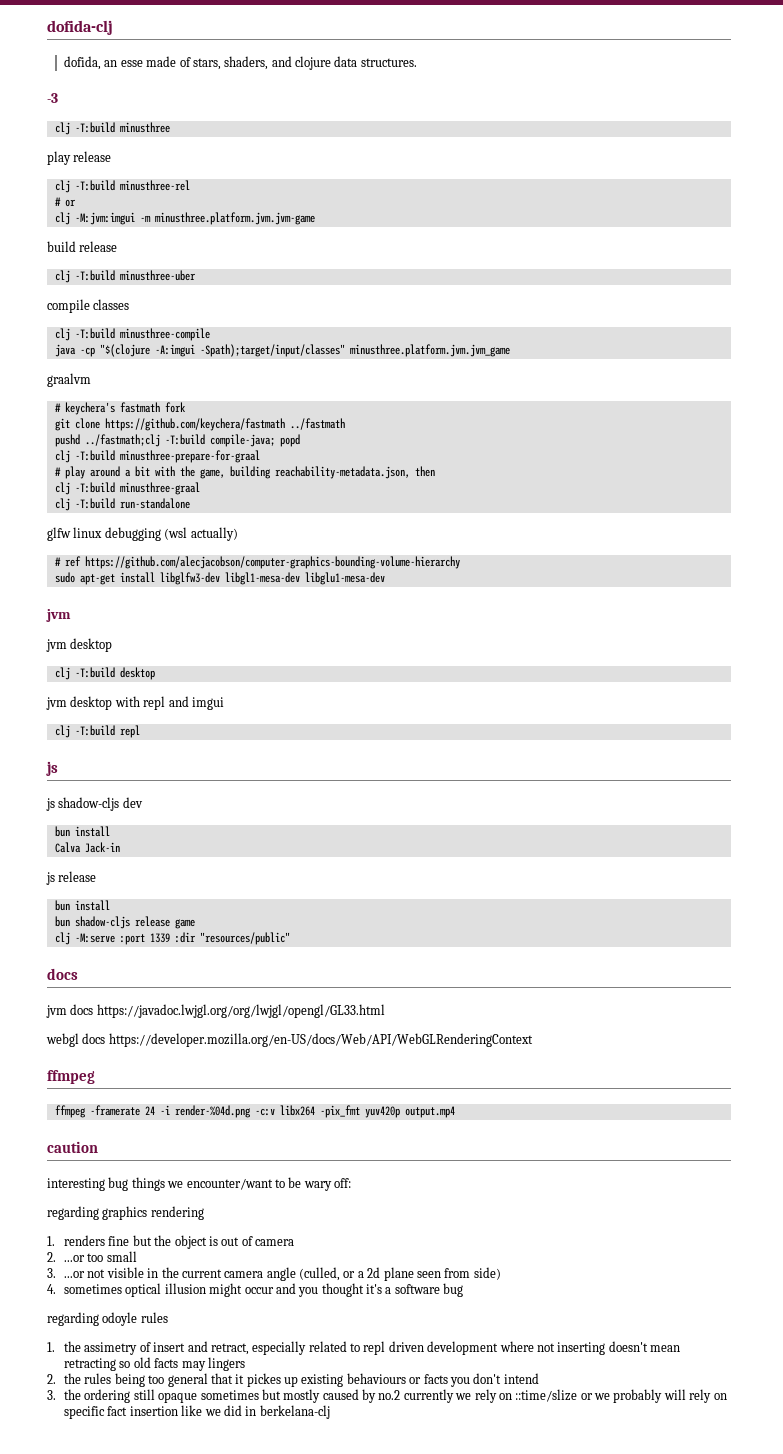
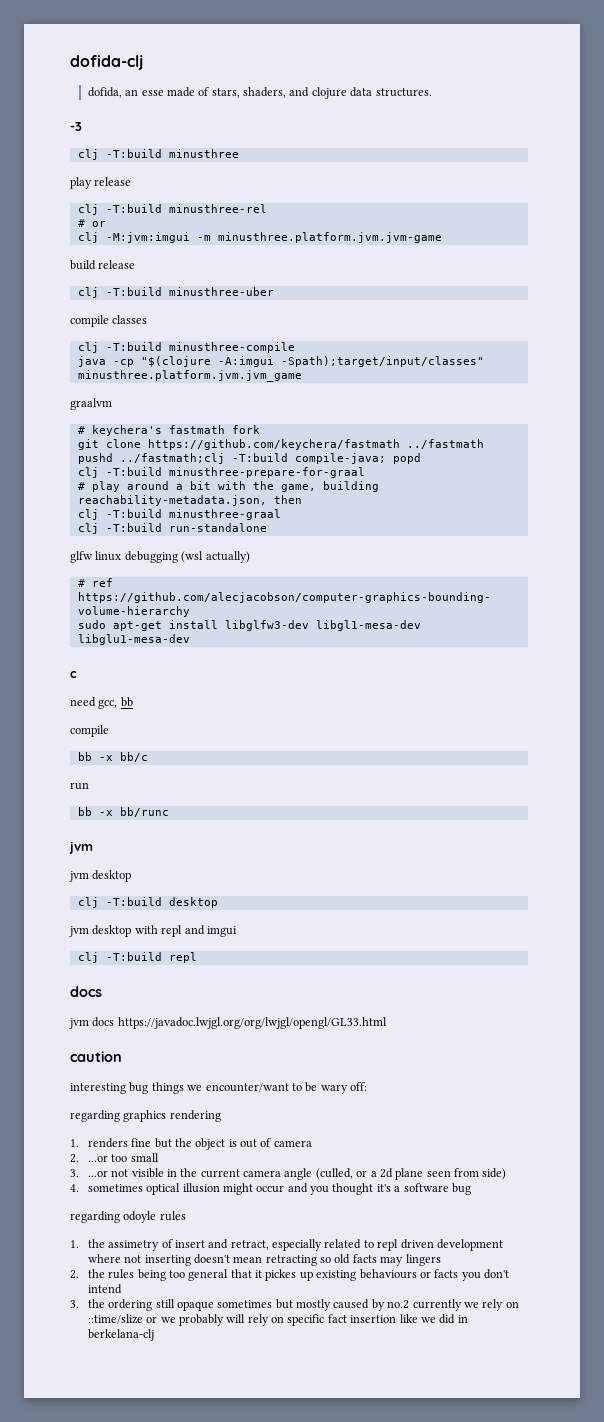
(385, 578) none -> [70,671,77,678] [70,697,133,709] [70,725,109,737] [77,752,148,762] [70,782,89,790] [77,807,169,817] // c // need gcc, bb // compile // bb -x bb/c // run // bb -x bb/runc
[46,761,58,776] [46,797,143,811] [54,826,110,837] [54,842,120,853] [46,871,97,885] [54,900,110,911] [54,916,195,929] [54,932,290,945] [47,968,78,980] [46,1004,385,1018] [46,1033,533,1047] [47,1070,95,1084] [54,1105,455,1118] js // js shadow-cljs dev // bun install // Calva Jack-in // js release // bun install // bun shadow-cljs release game // clj -M:serve :port 1339 :dir "resources/public" // docs // jvm docs https://javadoc.lwjgl.org/org/lwjgl/opengl/GL33.html // webgl docs https://developer.mozilla.org/en-US/docs/Web/API/WebGLRenderingContext // ffmpeg // ffmpeg -framerate 24 -i render-%04d.png -c:v libx264 -pix_fmt yuv420p output.mp4 -> [70,986,102,997] [69,1017,387,1029] docs // jvm docs https://javadoc.lwjgl.org/org/lwjgl/opengl/GL33.html

